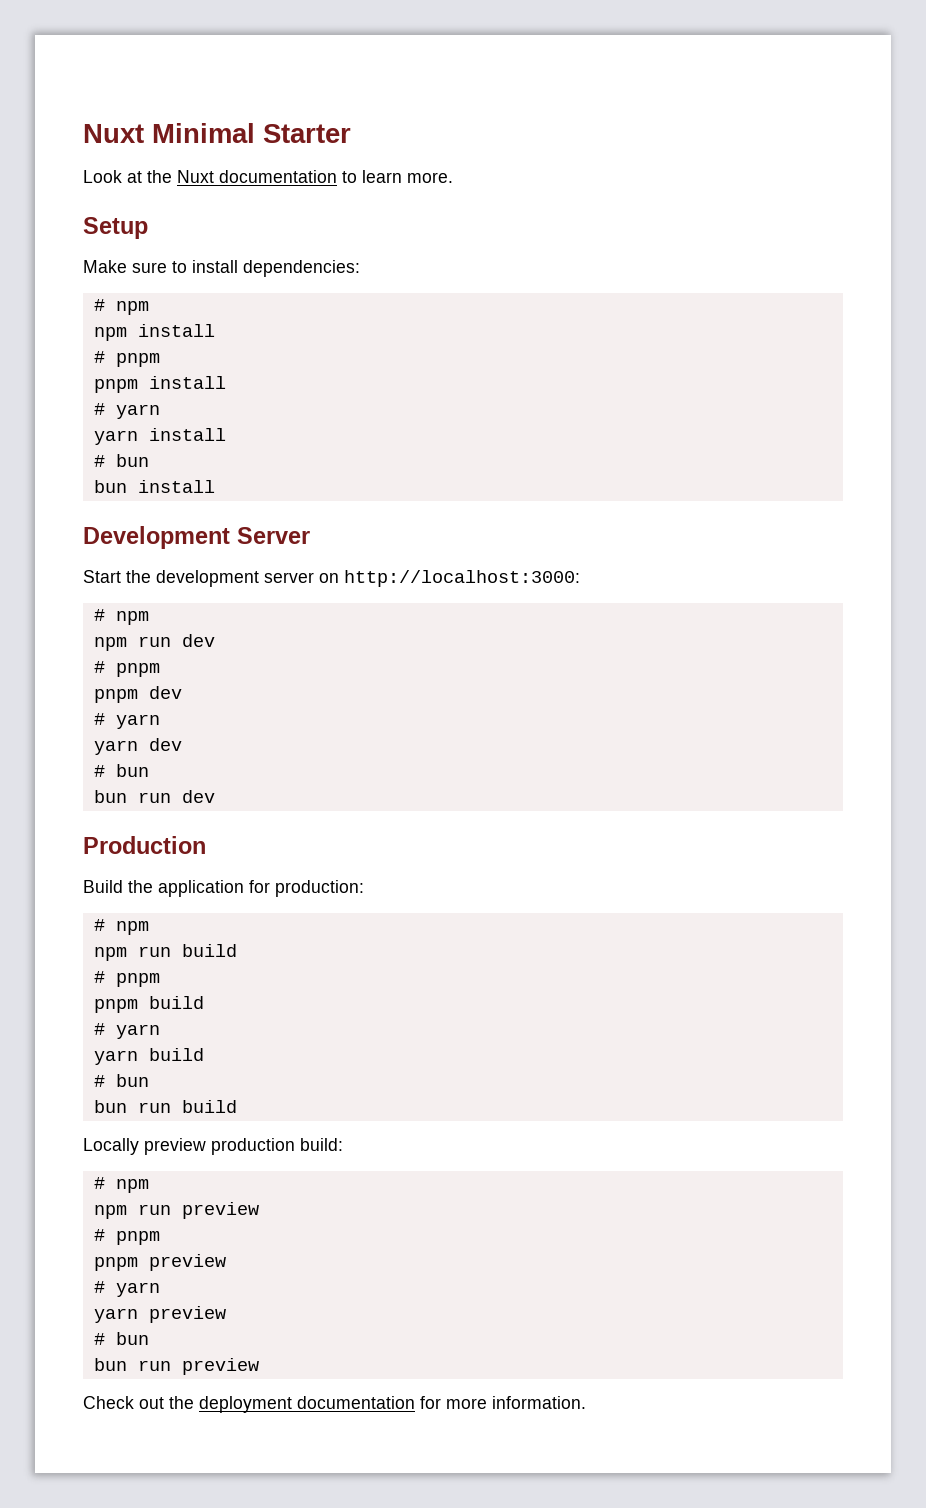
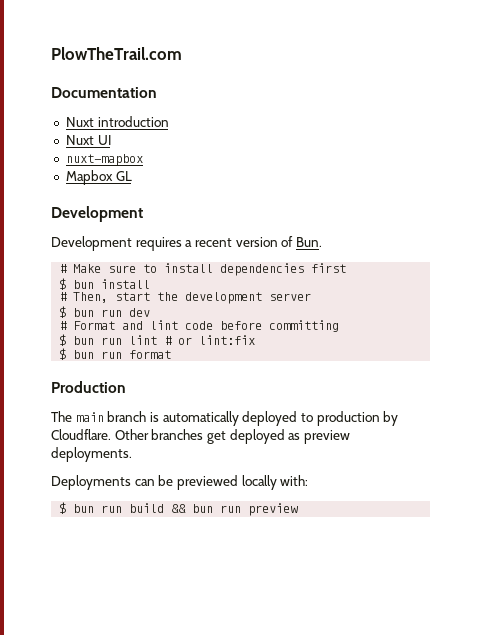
[83,123,351,143] [83,170,453,183] [83,217,148,239] [83,260,360,277] [93,299,149,315] [93,324,215,341] [93,351,160,367] [93,376,226,393] [93,403,160,419] [93,428,226,445] [93,454,149,467] [93,480,215,493] [83,526,310,549] [83,570,580,587] [93,609,149,625] [93,634,215,651] [93,661,160,677] [93,686,182,703] [93,713,160,729] [93,738,182,755] [93,764,149,777] [93,790,215,803] [83,836,206,854] [83,880,364,897] [93,919,149,935] [93,944,237,961] [93,971,160,987] [93,996,204,1013] [93,1023,160,1039] [93,1048,204,1065] [93,1074,149,1087] [93,1100,237,1113] [83,1138,343,1155] [93,1177,149,1193] [93,1202,259,1219] [93,1229,160,1245] [93,1254,226,1271] [93,1281,160,1297] [93,1306,226,1323] [93,1332,149,1345] [93,1358,259,1375] [83,1396,586,1413] Nuxt Minimal Starter // Look at the Nuxt documentation to learn more. // Setup // Make sure to install dependencies: // # npm // npm install // # pnpm // pnpm install // # yarn // yarn install // # bun // bun install // Development Server // Start the development server on http://localhost:3000: // # npm // npm run dev // # pnpm // pnpm dev // # yarn // yarn dev // # bun // bun run dev // Production // Build the application for production: // # npm // npm run build // # pnpm // pnpm build // # yarn // yarn build // # bun // bun run build // Locally preview production build: // # npm // npm run preview // # pnpm // pnpm preview // # yarn // yarn preview // # bun // bun run preview // Check out the deployment documentation for more information. -> [51,47,182,60] [51,87,157,98] [65,116,169,127] [65,135,111,145] [65,154,143,166] [65,170,132,185] [51,206,143,222] [51,236,322,251] [59,263,347,276] [59,278,151,290] [59,292,312,304] [59,306,151,318] [59,320,340,332] [59,334,256,346] [59,348,172,360] [51,381,126,393] [51,411,399,426] [51,429,350,444] [51,447,132,462] [51,475,309,490] [59,502,299,516] PlowTheTrail.com // Documentation // Nuxt introduction // Nuxt UI // nuxt-mapbox // Mapbox GL // Development // Development requires a recent version of Bun. // # Make sure to install dependencies first // $ bun install // # Then, start the development server // $ bun run dev // # Format and lint code before committing // $ bun run lint # or lint:fix // $ bun run format // Production // The main branch is automatically deployed to production by Cloudflare. Other branches get deployed as preview deployments. // Deployments can be previewed locally with: // $ bun run build && bun run preview

